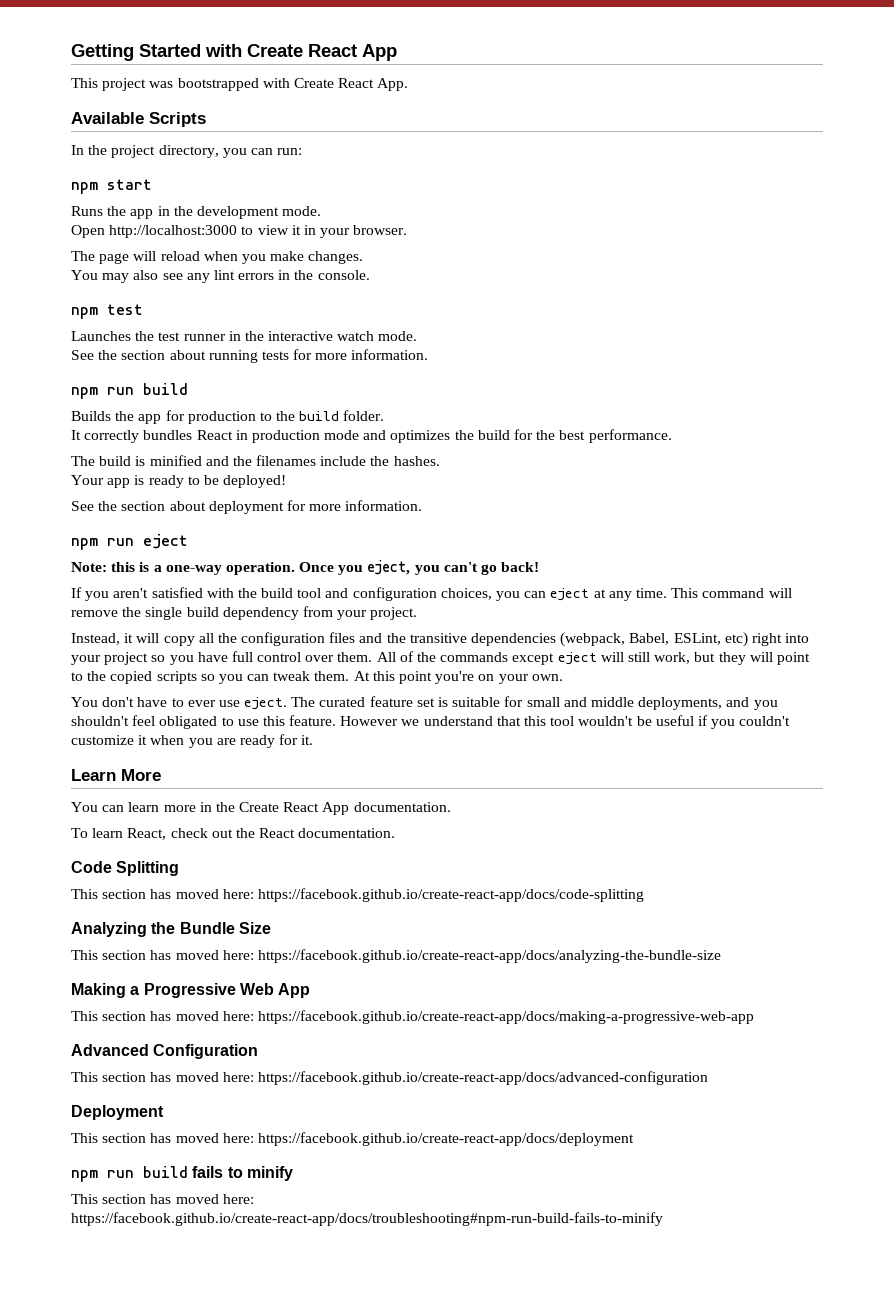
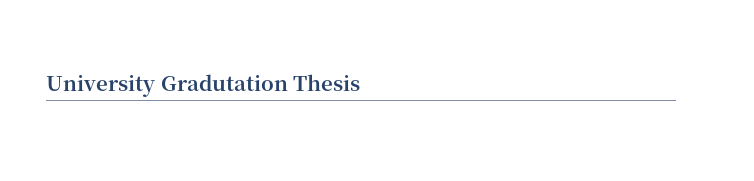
[71,44,397,61] [71,78,409,91] [71,112,206,127] [71,145,303,158] [71,179,152,194] [71,206,322,219] [71,225,408,238] [71,251,364,264] [71,270,370,283] [71,304,143,319] [71,331,418,341] [71,349,429,363] [71,383,188,399] [71,410,385,424] [71,429,672,443] [71,455,440,466] [71,475,287,488] [71,500,423,514] [71,534,188,550] [71,560,540,575] [71,587,792,601] [71,606,418,620] [71,632,810,647] [71,651,810,665] [71,671,563,684] [71,696,778,710] [71,715,791,729] [71,734,314,748] [71,769,161,781] [71,802,451,815] [71,828,396,840] [71,861,180,876] [71,888,644,902] [71,922,271,937] [71,949,721,963] [71,983,311,998] [71,1010,754,1024] [71,1044,259,1059] [71,1071,708,1085] [71,1105,164,1120] [71,1132,634,1146] [71,1166,293,1182] [71,1194,254,1204] [71,1212,663,1226] Getting Started with Create React App // This project was bootstrapped with Create React App. // Available Scripts // In the project directory, you can run: // npm start // Runs the app in the development mode. // Open http://localhost:3000 to view it in your browser. // The page will reload when you make changes. // You may also see any lint errors in the console. // npm test // Launches the test runner in the interactive watch mode. // See the section about running tests for more information. // npm run build // Builds the app for production to the build folder. // It correctly bundles React in production mode and optimizes the build for the best performance. // The build is minified and the filenames include the hashes. // Your app is ready to be deployed! // See the section about deployment for more information. // npm run eject // Note: this is a one-way operation. Once you eject, you can't go back! // If you aren't satisfied with the build tool and configuration choices, you can eject at any time. This command will remove the single build dependency from your project. // Instead, it will copy all the configuration files and the transitive dependencies (webpack, Babel, ESLint, etc) right into your project so you have full control over them. All of the commands except eject will still work, but they will point to the copied scripts so you can tweak them. At this point you're on your own. // You don't have to ever use eject. The curated feature set is suitable for small and middle deployments, and you shouldn't feel obligated to use this feature. However we understand that this tool wouldn't be useful if you couldn't customize it when you are ready for it. // Learn More // You can learn more in the Create React App documentation. // To learn React, check out the React documentation. // Code Splitting // This section has moved here: https://facebook.github.io/create-react-app/docs/code-splitting // Analyzing the Bundle Size // This section has moved here: https://facebook.github.io/create-react-app/docs/analyzing-the-bundle-size // Making a Progressive Web App // This section has moved here: https://facebook.github.io/create-react-app/docs/making-a-progressive-web-app // Advanced Configuration // This section has moved here: https://facebook.github.io/create-react-app/docs/advanced-configuration // Deployment // This section has moved here: https://facebook.github.io/create-react-app/docs/deployment // npm run build fails to minify // This section has moved here: https://facebook.github.io/create-react-app/docs/troubleshooting#npm-run-build-fails-to-minify -> [46,74,361,97] University Gradutation Thesis

